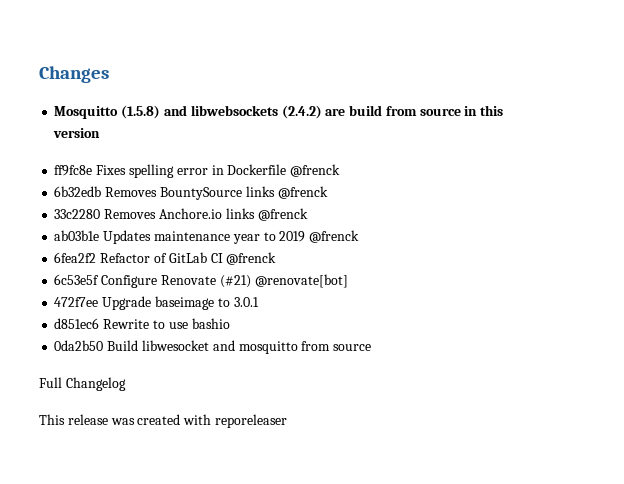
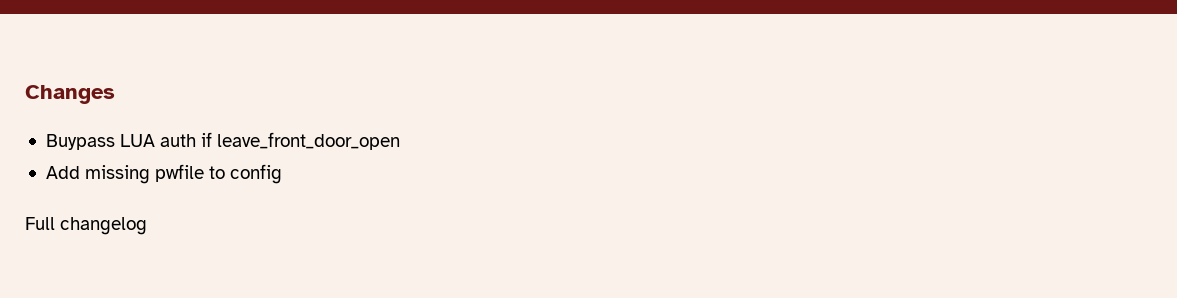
[54,105,504,119] [53,128,101,138] [54,164,341,178] [54,186,328,200] [54,208,308,221] [54,230,360,244] [54,252,277,265] [54,274,348,288] [54,296,259,310] [54,318,230,329] [54,340,372,354] [39,377,126,391] [39,414,287,428] Mosquitto (1.5.8) and libwebsockets (2.4.2) are build from source in this version // ff9fc8e Fixes spelling error in Dockerfile @frenck // 6b32edb Removes BountySource links @frenck // 33c2280 Removes Anchore.io links @frenck // ab03b1e Updates maintenance year to 2019 @frenck // 6fea2f2 Refactor of GitLab CI @frenck // 6c53e5f Configure Renovate (#21) @renovate[bot] // 472f7ee Upgrade baseimage to 3.0.1 // d851ec6 Rewrite to use bashio // 0da2b50 Build libwesocket and mosquitto from source // Full Changelog // This release was created with reporeleaser -> [45,132,401,150] [45,164,283,184] [25,217,148,235] Buypass LUA auth if leave_front_door_open // Add missing pwfile to config // Full changelog

